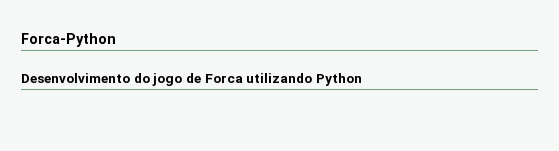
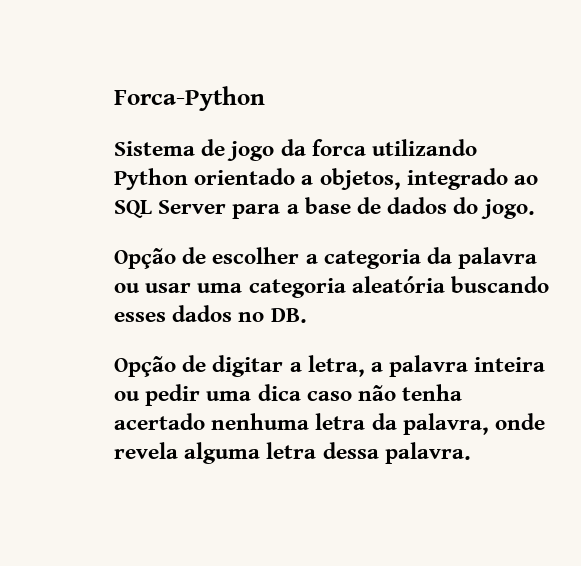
[21,73,362,86] Desenvolvimento do jogo de Forca utilizando Python -> [114,139,478,161] [114,168,539,190] [114,197,535,219] [114,247,538,269] [114,276,550,298] [114,305,307,323] [114,355,546,377] [114,384,463,406] [114,413,546,435] [114,442,471,464] Sistema de jogo da forca utilizando Python orientado a objetos, integrado ao SQL Server para a base de dados do jogo. // Opção de escolher a categoria da palavra ou usar uma categoria aleatória buscando esses dados no DB. // Opção de digitar a letra, a palavra inteira ou pedir uma dica caso não tenha acertado nenhuma letra da palavra, onde revela alguma letra dessa palavra.

